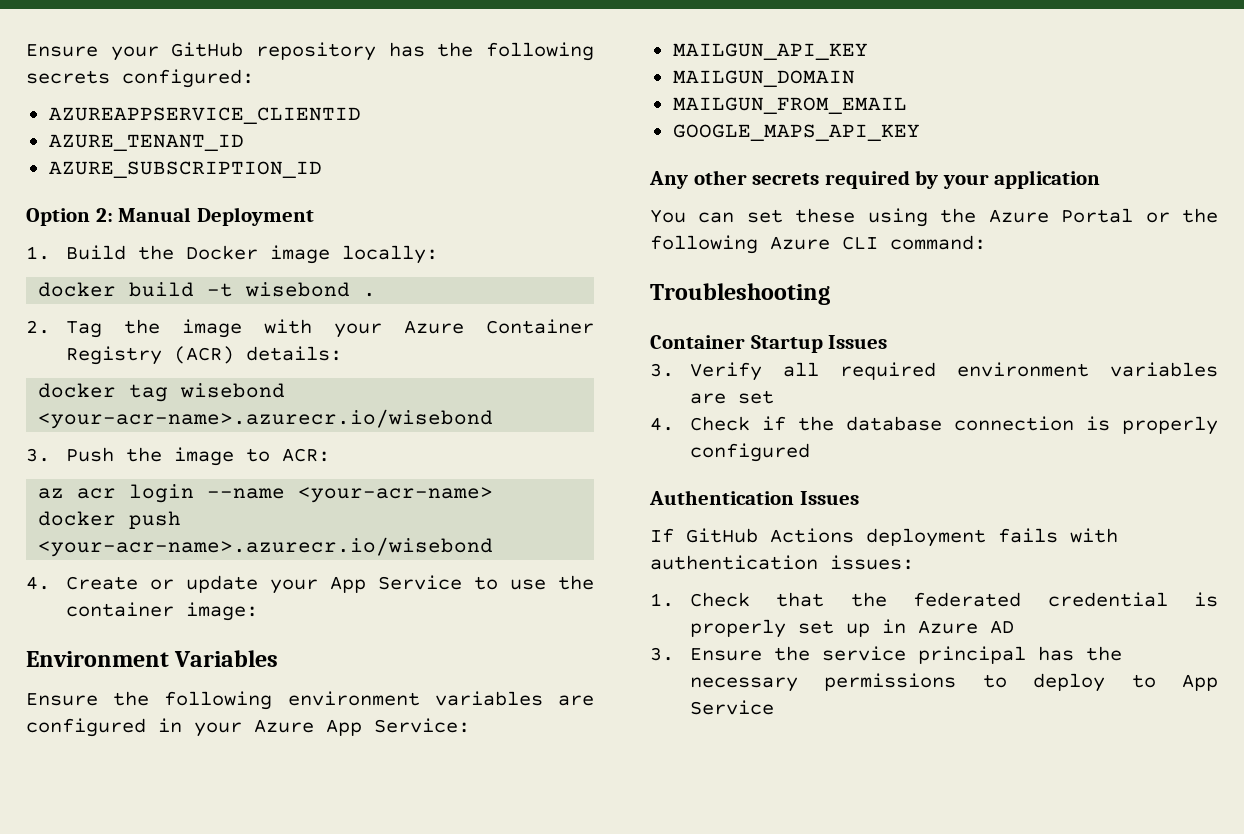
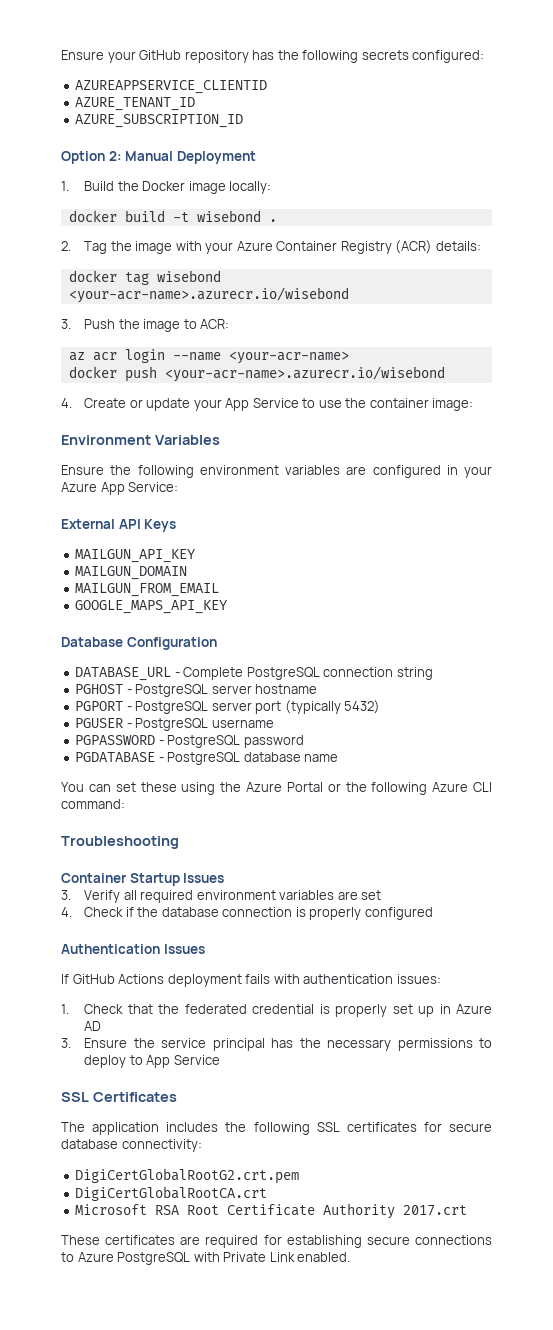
(470, 725) none -> [61,519,177,532] // External API Keys
[649,170,1101,189] Any other secrets required by your application -> [61,637,217,650] [75,667,433,681] [75,684,318,697] [75,700,381,714] [75,718,274,731] [75,735,304,748] [75,752,339,765] Database Configuration // DATABASE_URL - Complete PostgreSQL connection string // PGHOST - PostgreSQL server hostname // PGPORT - PostgreSQL server port (typically 5432) // PGUSER - PostgreSQL username // PGPASSWORD - PostgreSQL password // PGDATABASE - PostgreSQL database name
(774, 707) none -> [61,1092,177,1102] [61,1122,492,1135] [61,1139,202,1152] [75,1168,300,1184] [75,1186,268,1201] [75,1203,468,1219] [61,1235,492,1248] [61,1252,351,1265] // SSL Certificates // The application includes the following SSL certificates for secure database connectivity: // DigiCertGlobalRootG2.crt.pem // DigiCertGlobalRootCA.crt // Microsoft RSA Root Certificate Authority 2017.crt // These certificates are required for establishing secure connections to Azure PostgreSQL with Private Link enabled.

